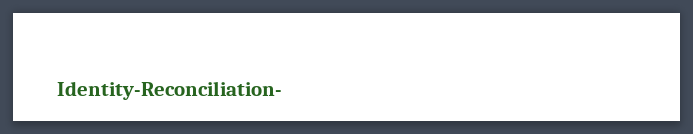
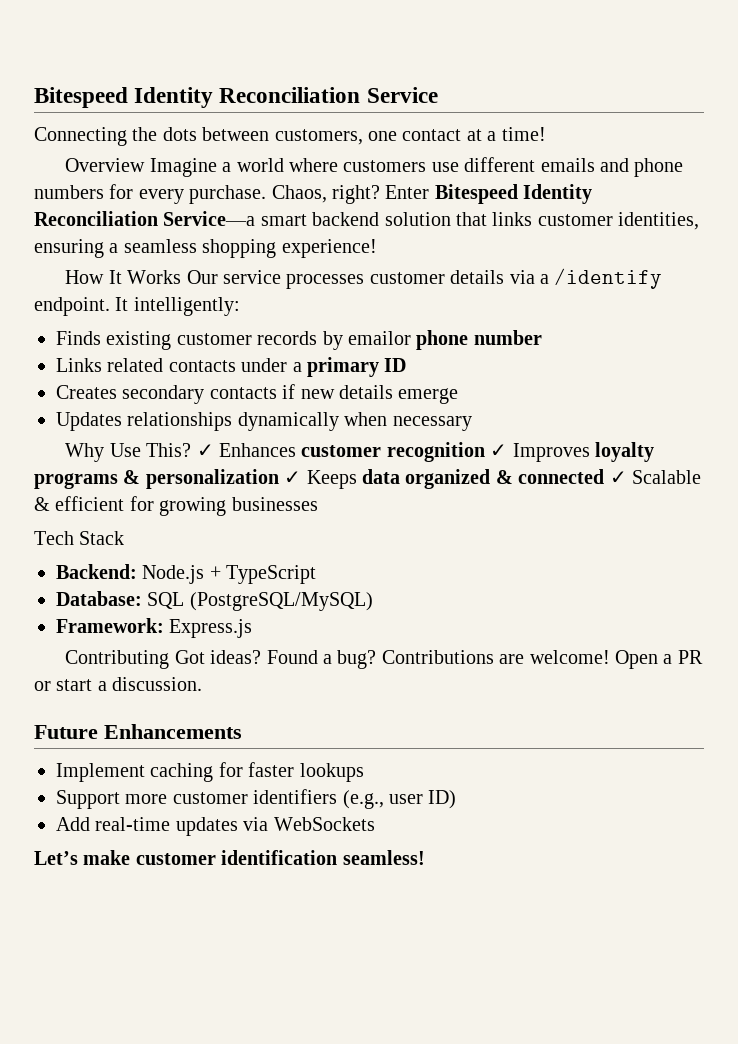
[57,81,282,100] Identity-Reconciliation- -> [34,87,438,108] [34,127,546,146] [65,157,684,177] [34,184,593,204] [34,211,700,230] [34,239,377,258] [65,268,663,289] [34,297,240,316] [56,330,542,350] [56,357,407,377] [56,384,459,404] [56,412,472,431] [65,442,654,462] [34,469,701,489] [34,496,318,516] [34,531,125,545] [56,564,317,584] [56,591,373,611] [56,618,253,638] [65,650,703,669] [34,677,203,691] [34,724,242,739] [56,762,364,782] [56,789,457,809] [56,817,375,836] [34,850,425,865] Bitespeed Identity Reconciliation Service // Connecting the dots between customers, one contact at a time! // Overview Imagine a world where customers use different emails and phone numbers for every purchase. Chaos, right? Enter Bitespeed Identity Reconciliation Service—a smart backend solution that links customer identities, ensuring a seamless shopping experience! // How It Works Our service processes customer details via a /identify endpoint. It intelligently: // Finds existing customer records by emailor phone number // Links related contacts under a primary ID // Creates secondary contacts if new details emerge // Updates relationships dynamically when necessary // Why Use This? ✓ Enhances customer recognition ✓ Improves loyalty programs & personalization ✓ Keeps data organized & connected ✓ Scalable & efficient for growing businesses // Tech Stack // Backend: Node.js + TypeScript // Database: SQL (PostgreSQL/MySQL) // Framework: Express.js // Contributing Got ideas? Found a bug? Contributions are welcome! Open a PR or start a discussion. // Future Enhancements // Implement caching for faster lookups // Support more customer identifiers (e.g., user ID) // Add real-time updates via WebSockets // Let’s make customer identification seamless!

